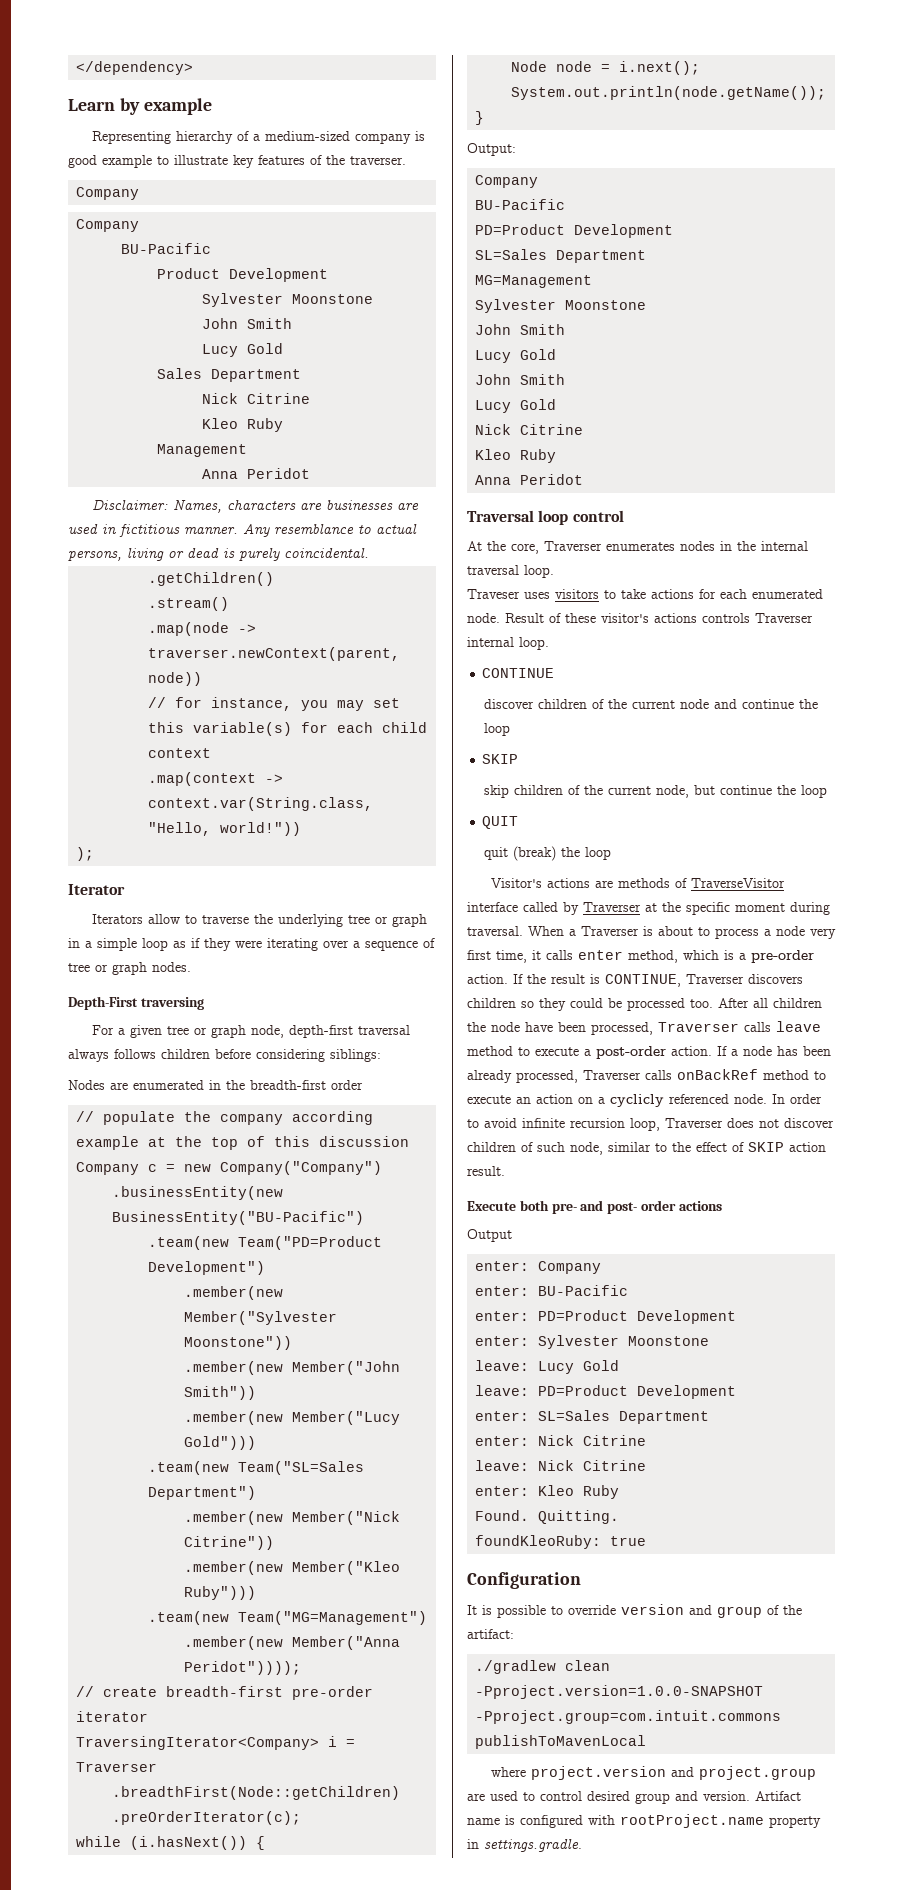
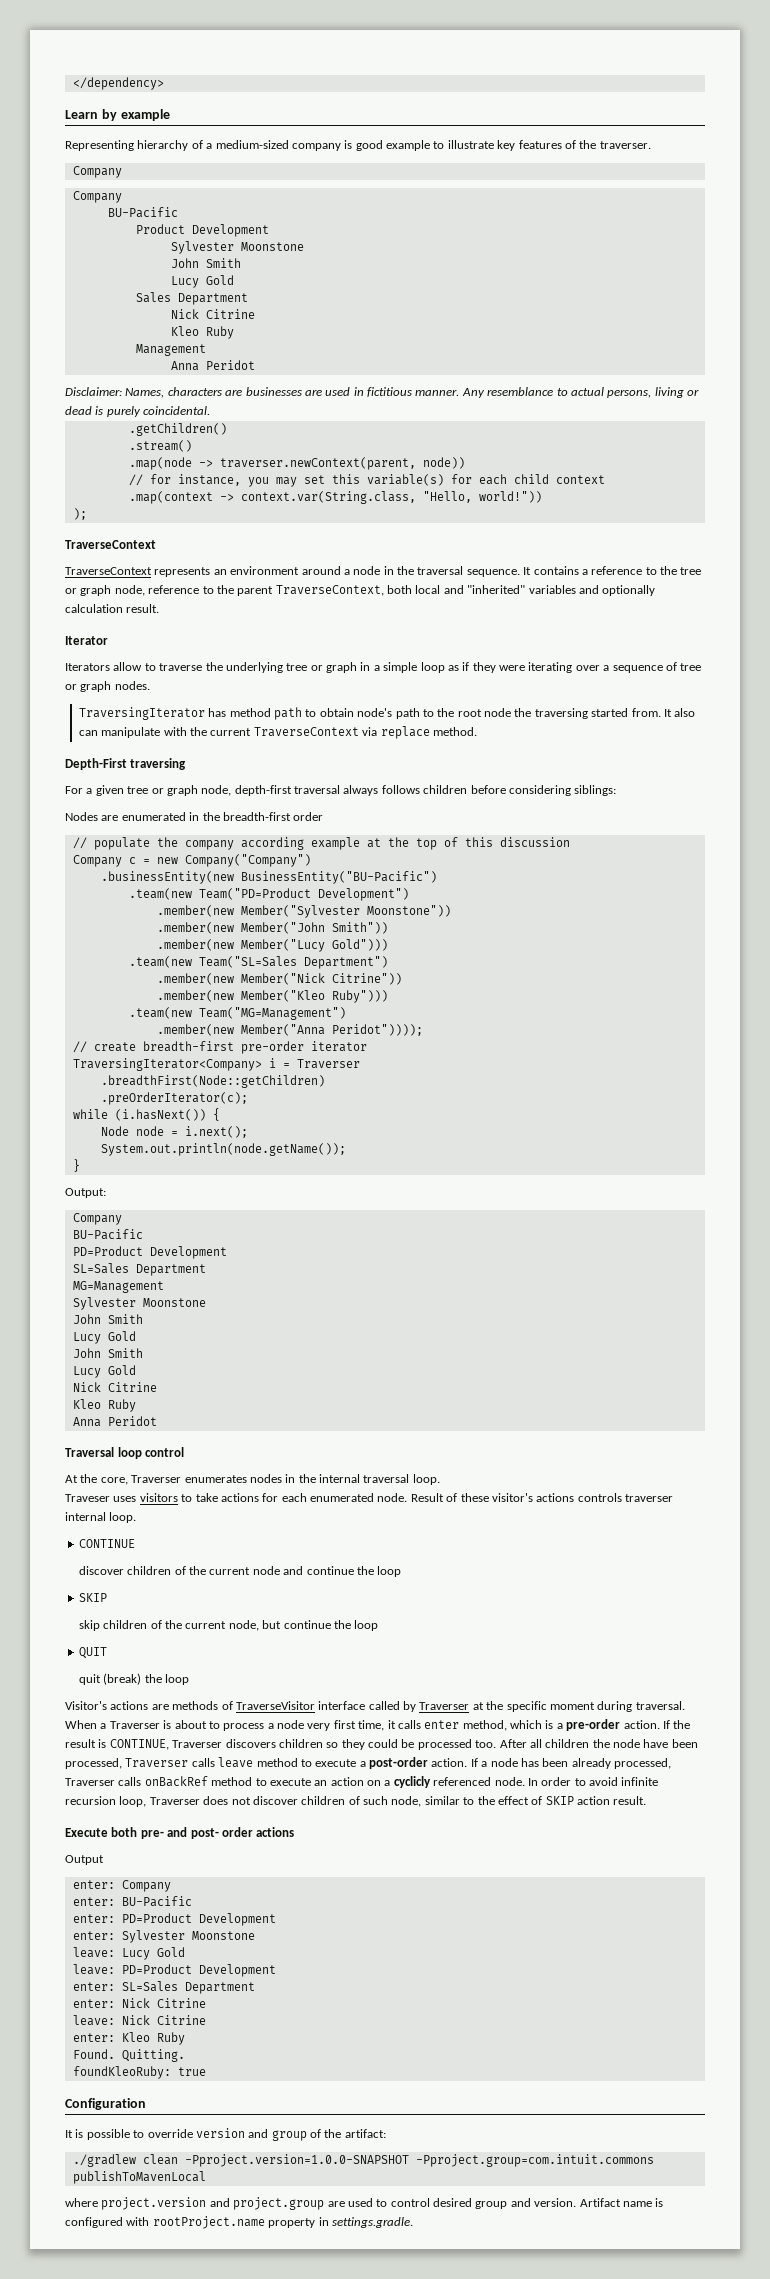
(95, 854) none -> [65,540,156,549] [65,566,702,577] [65,585,656,596] [65,604,160,613] // TraverseContext // TraverseContext represents an environment around a node in the traversal sequence. It contains a reference to the tree or graph node, reference to the parent TraverseContext, both local and "inherited" variables and optionally calculation result.
(191, 967) none -> [78,707,696,720] [78,726,477,739] // TraversingIterator has method path to obtain node's path to the root node the traversing started from. It also can manipulate with the current TraverseContext via replace method.
[755,613,813,623] Traverser -> [625,1494,673,1502] traverser

